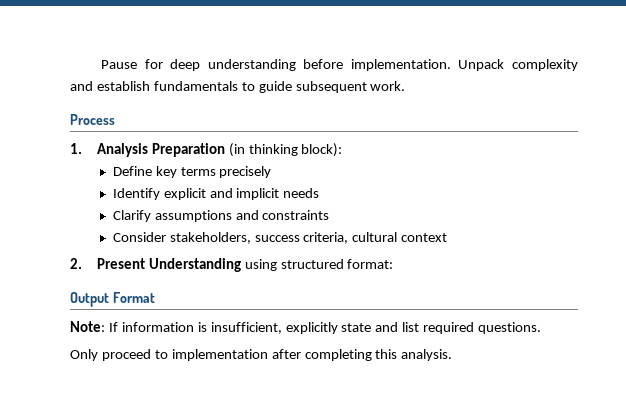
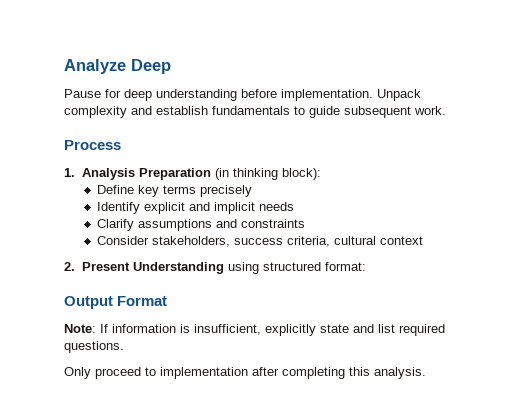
(101, 64) none -> [64,59,171,74] Analyze Deep //

